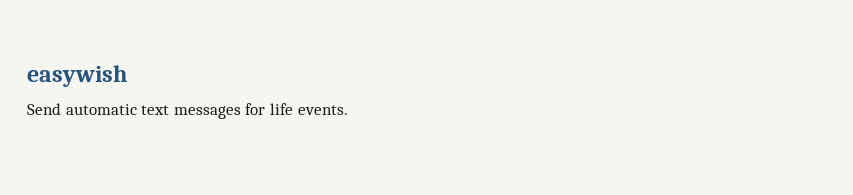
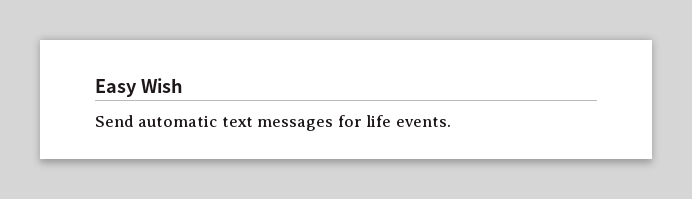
[27,65,127,87] easywish -> [95,78,183,97] Easy Wish

